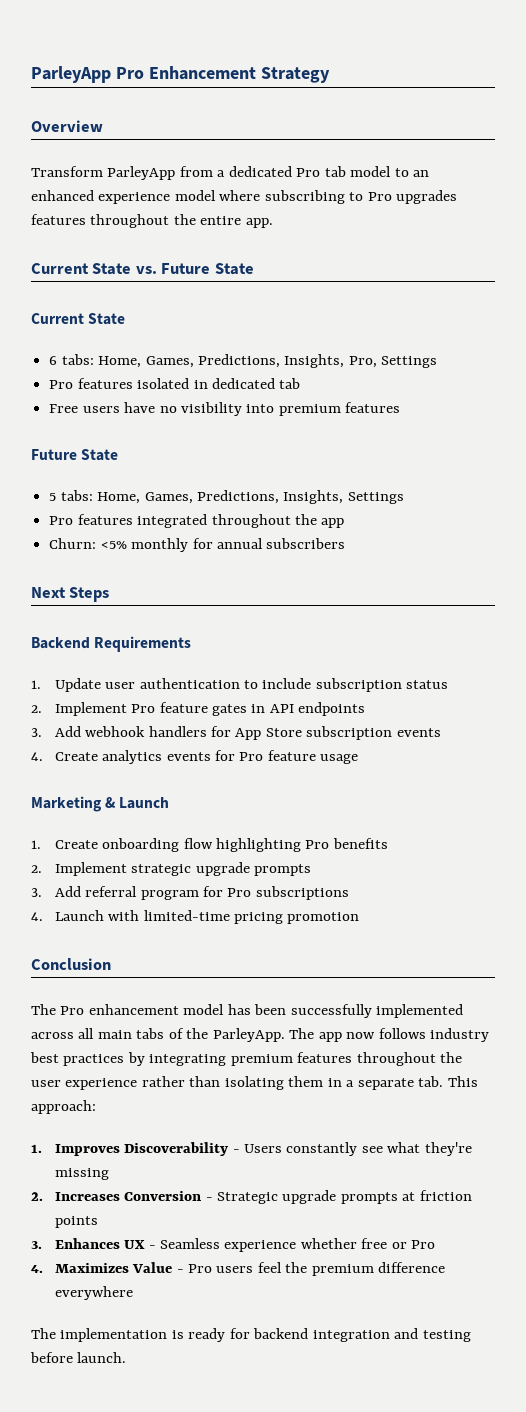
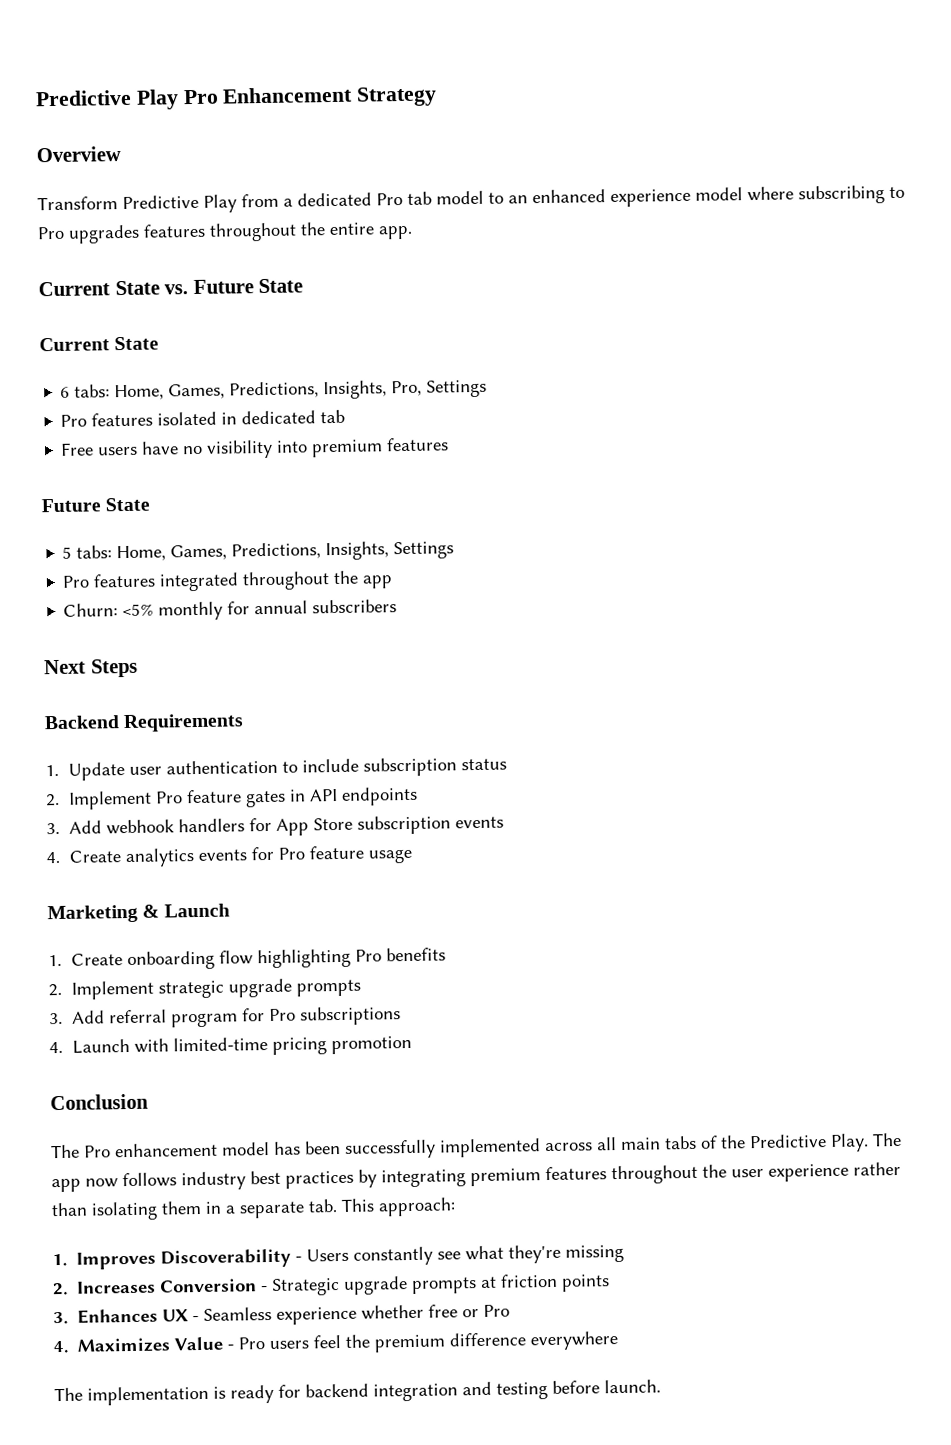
[31,66,111,83] ParleyApp -> [35,89,179,110] Predictive Play
[107,166,176,180] ParleyApp -> [122,194,237,213] Predictive Play
[212,1028,285,1042] ParleyApp. -> [749,1133,869,1152] Predictive Play.

